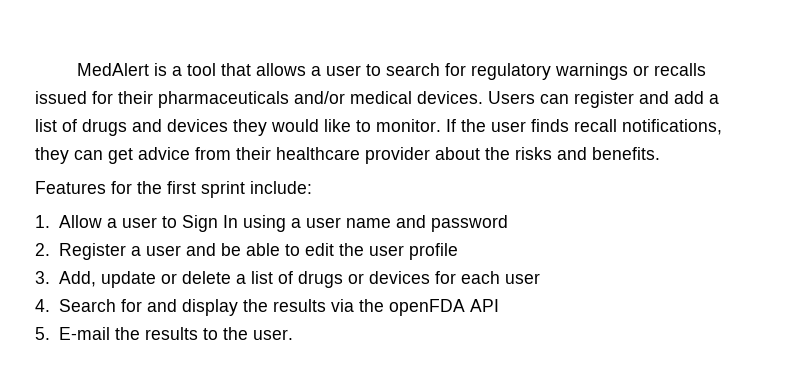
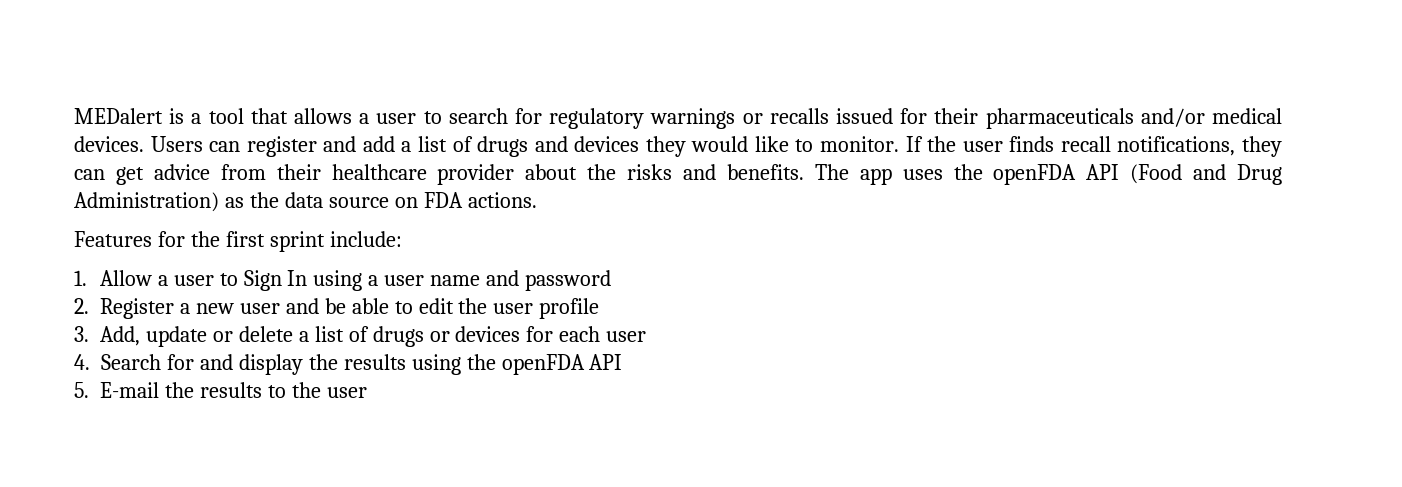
[76,63,149,76] MedAlert -> [74,108,163,124] MEDalert
(660, 153) none -> [814,164,1282,185] [74,192,537,212] The app uses the openFDA API (Food and Drug Administration) as the data source on FDA actions.
(141, 251) none -> [195,303,234,314] new
[330,299,354,312] via -> [411,354,461,375] using
[252,329,293,340] user. -> [326,387,367,398] user

